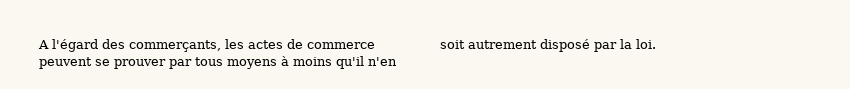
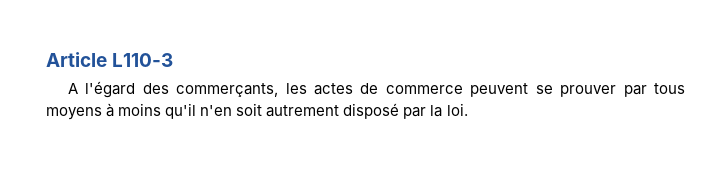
(38, 44) none -> [46,52,174,67] Article L110-3 //

